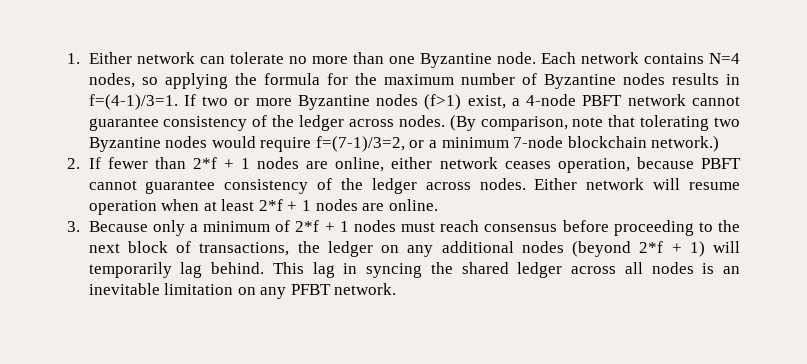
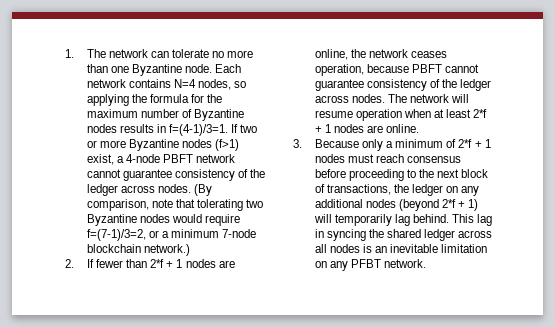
[88,52,132,64] Either -> [86,49,106,58] The
[391,157,433,169] either -> [351,49,367,58] the
[534,178,578,190] Either -> [388,94,408,103] The

